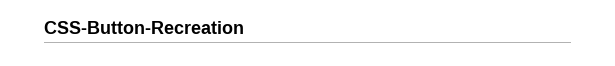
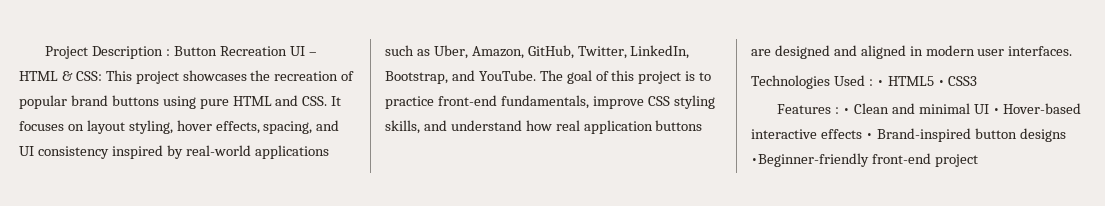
[44,21,244,34] CSS-Button-Recreation -> [45,46,317,59] [19,70,355,84] [19,95,342,109] [19,120,340,134] [19,145,329,159] [385,45,690,59] [385,70,712,84] [385,95,715,109] [385,120,703,134] [751,45,1073,59] [751,75,978,89] [777,103,1082,114] [751,128,1066,142] [751,153,978,167] Project Description : Button Recreation UI – HTML & CSS: This project showcases the recreation of popular brand buttons using pure HTML and CSS. It focuses on layout styling, hover effects, spacing, and UI consistency inspired by real-world applications such as Uber, Amazon, GitHub, Twitter, LinkedIn, Bootstrap, and YouTube. The goal of this project is to practice front-end fundamentals, improve CSS styling skills, and understand how real application buttons are designed and aligned in modern user interfaces. // Technologies Used : • HTML5 • CSS3 // Features : • Clean and minimal UI • Hover-based interactive effects • Brand-inspired button designs •Beginner-friendly front-end project

